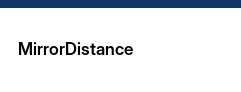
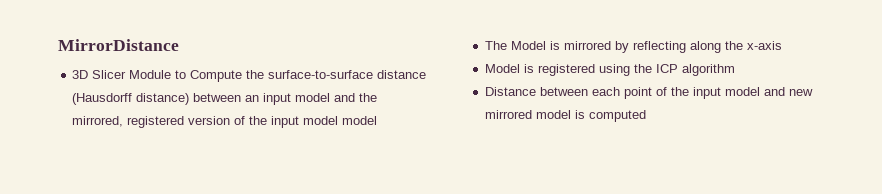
(133, 48) none -> [72,70,427,82] [72,93,378,105] [72,116,378,128] [484,41,782,53] [484,64,735,76] [484,87,813,99] [484,110,646,122] // 3D Slicer Module to Compute the surface-to-surface distance (Hausdorff distance) between an input model and the mirrored, registered version of the input model model // The Model is mirrored by reflecting along the x-axis // Model is registered using the ICP algorithm // Distance between each point of the input model and new mirrored model is computed

